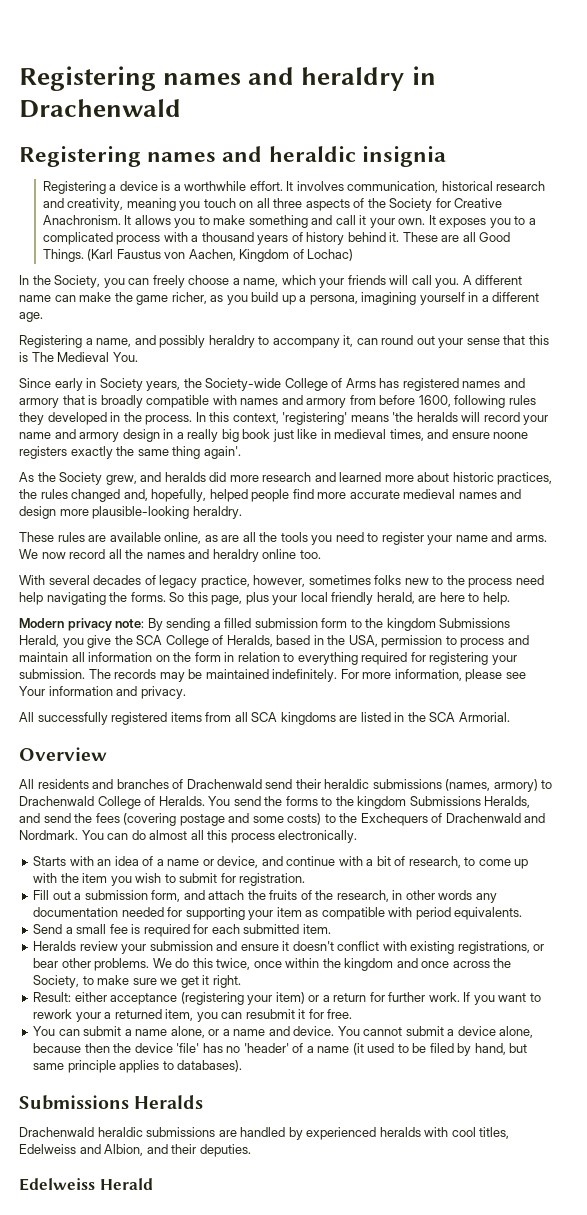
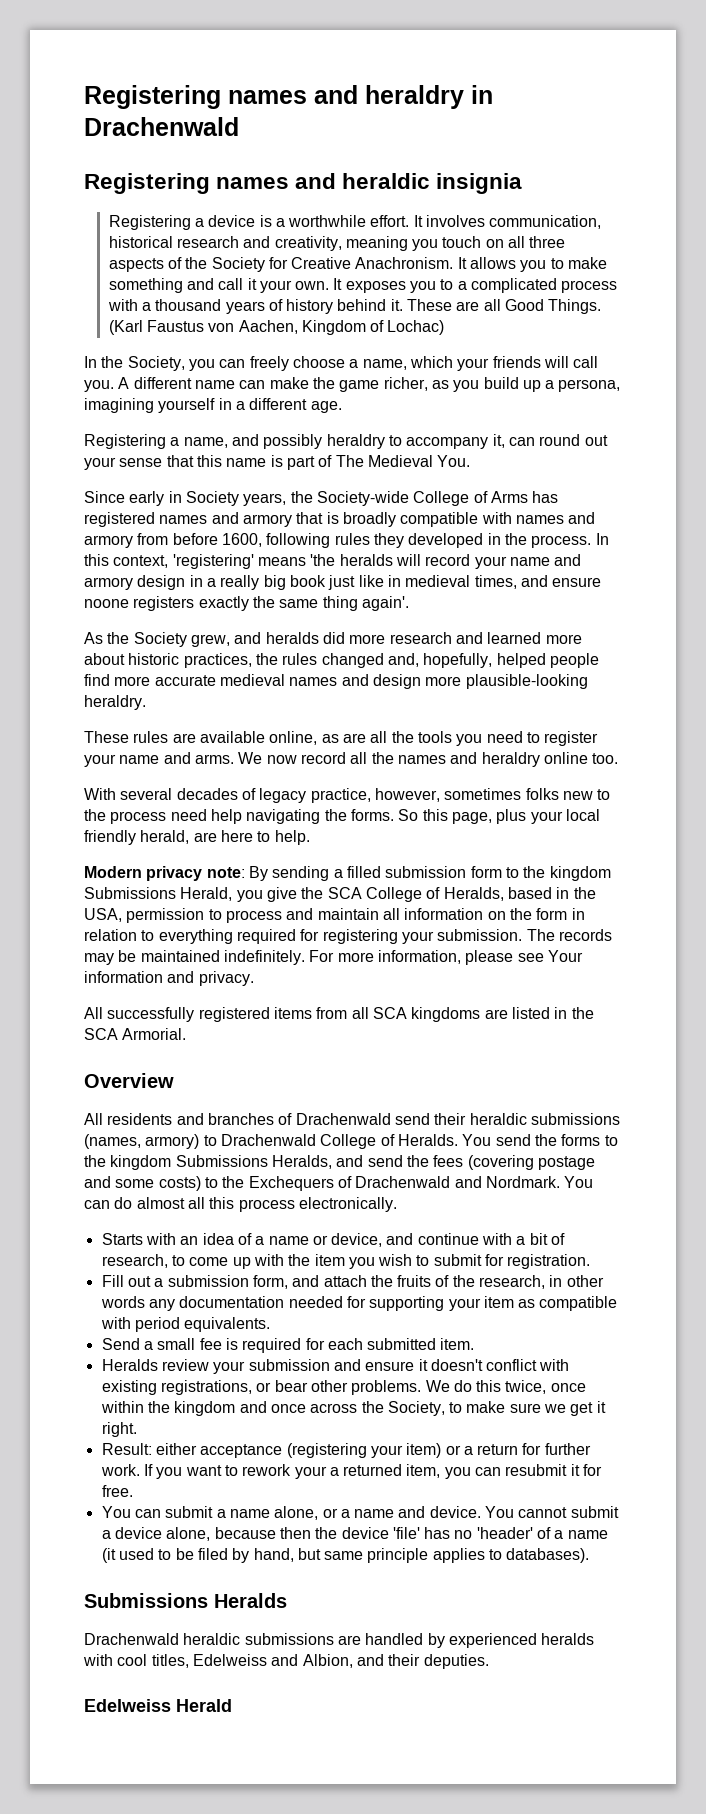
[19,352,28,362] is -> [226,455,333,470] name is part of

